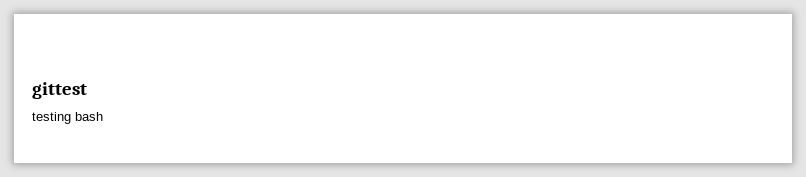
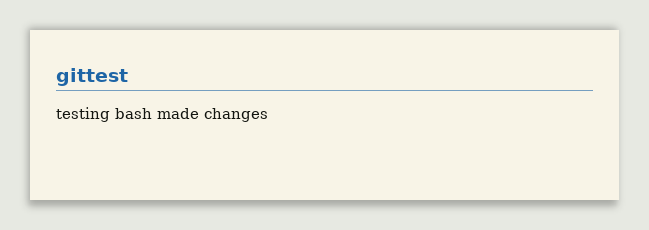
(103, 116) none -> [157,108,268,122] made changes

